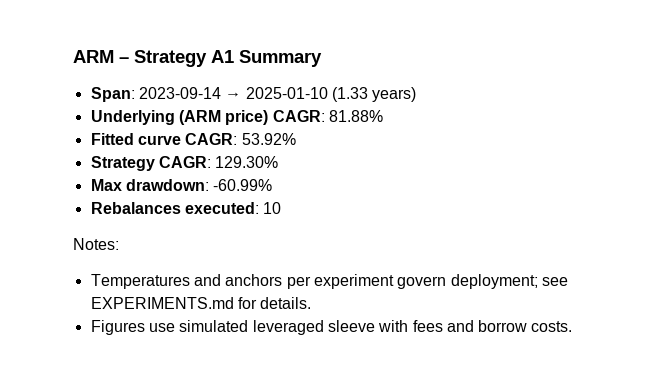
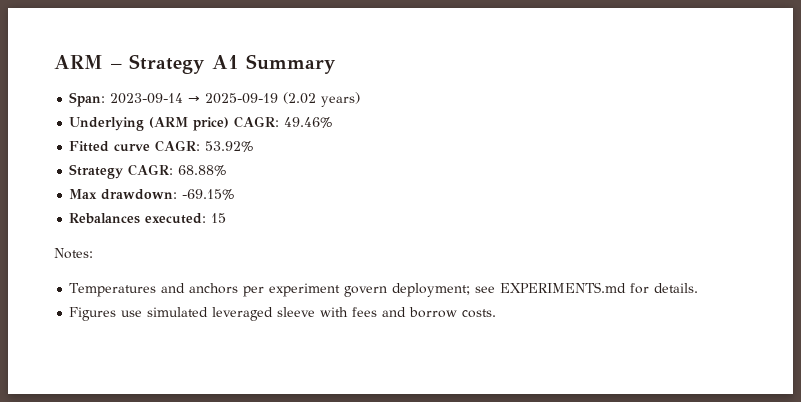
[245,87,368,102] 2025-01-10 (1.33 -> [205,92,317,104] 2025-09-19 (2.02
[328,110,383,122] 81.88% -> [284,117,334,128] 49.46%
[215,156,279,168] 129.30% -> [178,165,228,176] 68.88%
[213,179,273,191] -60.99% -> [182,189,236,200] -69.15%
[263,202,282,214] 10 -> [211,213,227,223] 15

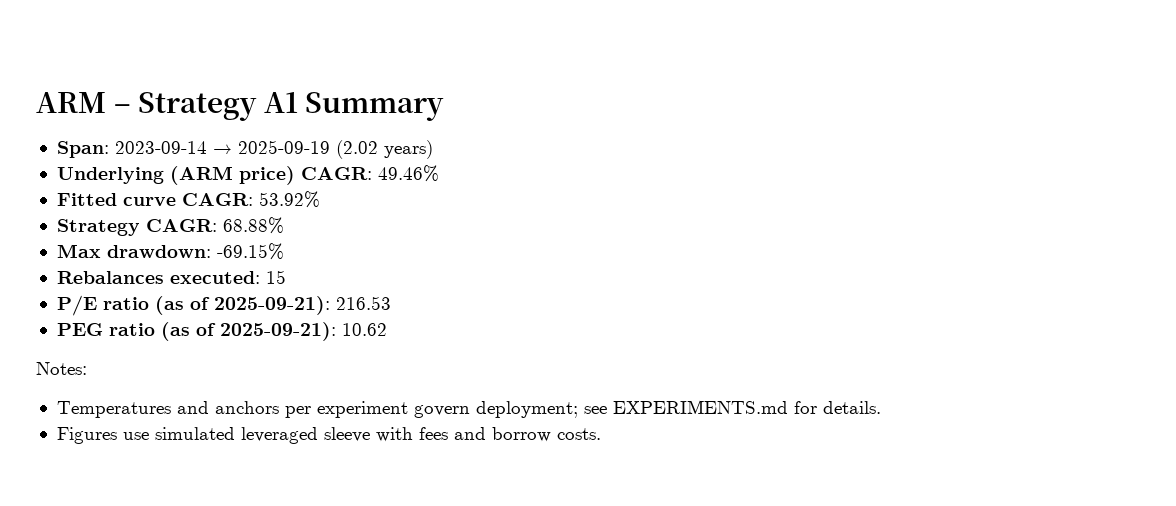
(227, 218) none -> [56,295,391,316] [56,322,387,341] // P/E ratio (as of 2025-09-21): 216.53 // PEG ratio (as of 2025-09-21): 10.62

